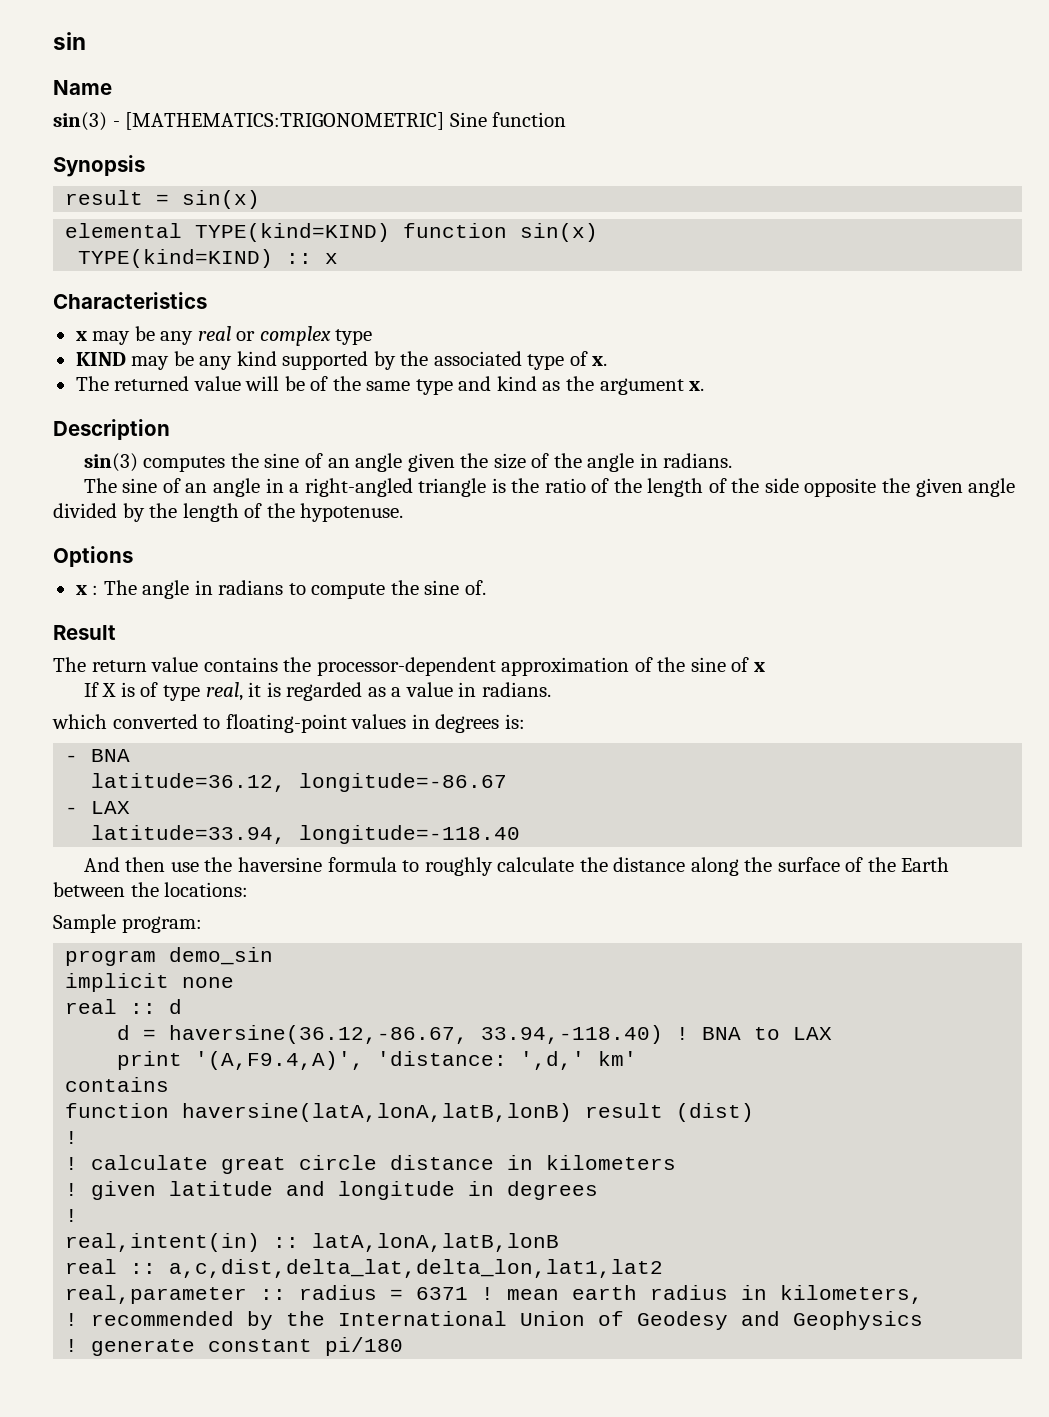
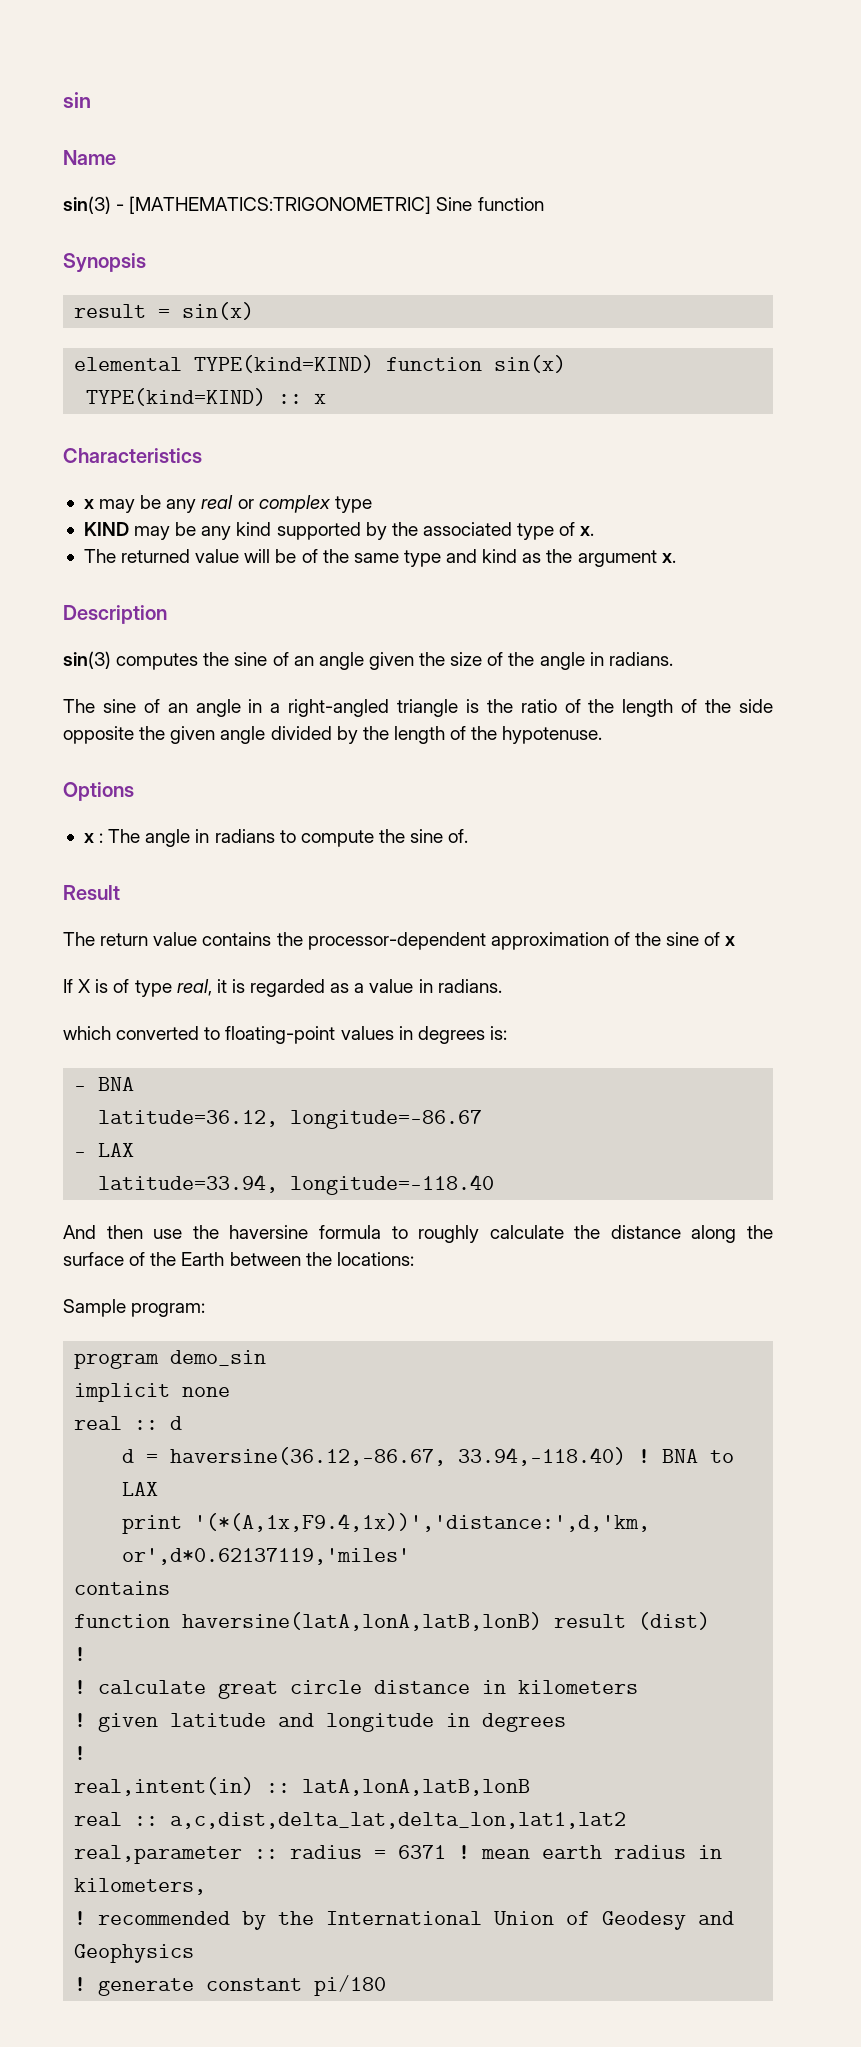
[195,1051,638,1070] '(A,F9.4,A)', 'distance: ',d,' km' -> [194,1513,651,1532] [122,1548,411,1565] '(*(A,1x,F9.4,1x))','distance:',d,'km, or',d*0.62137119,'miles'

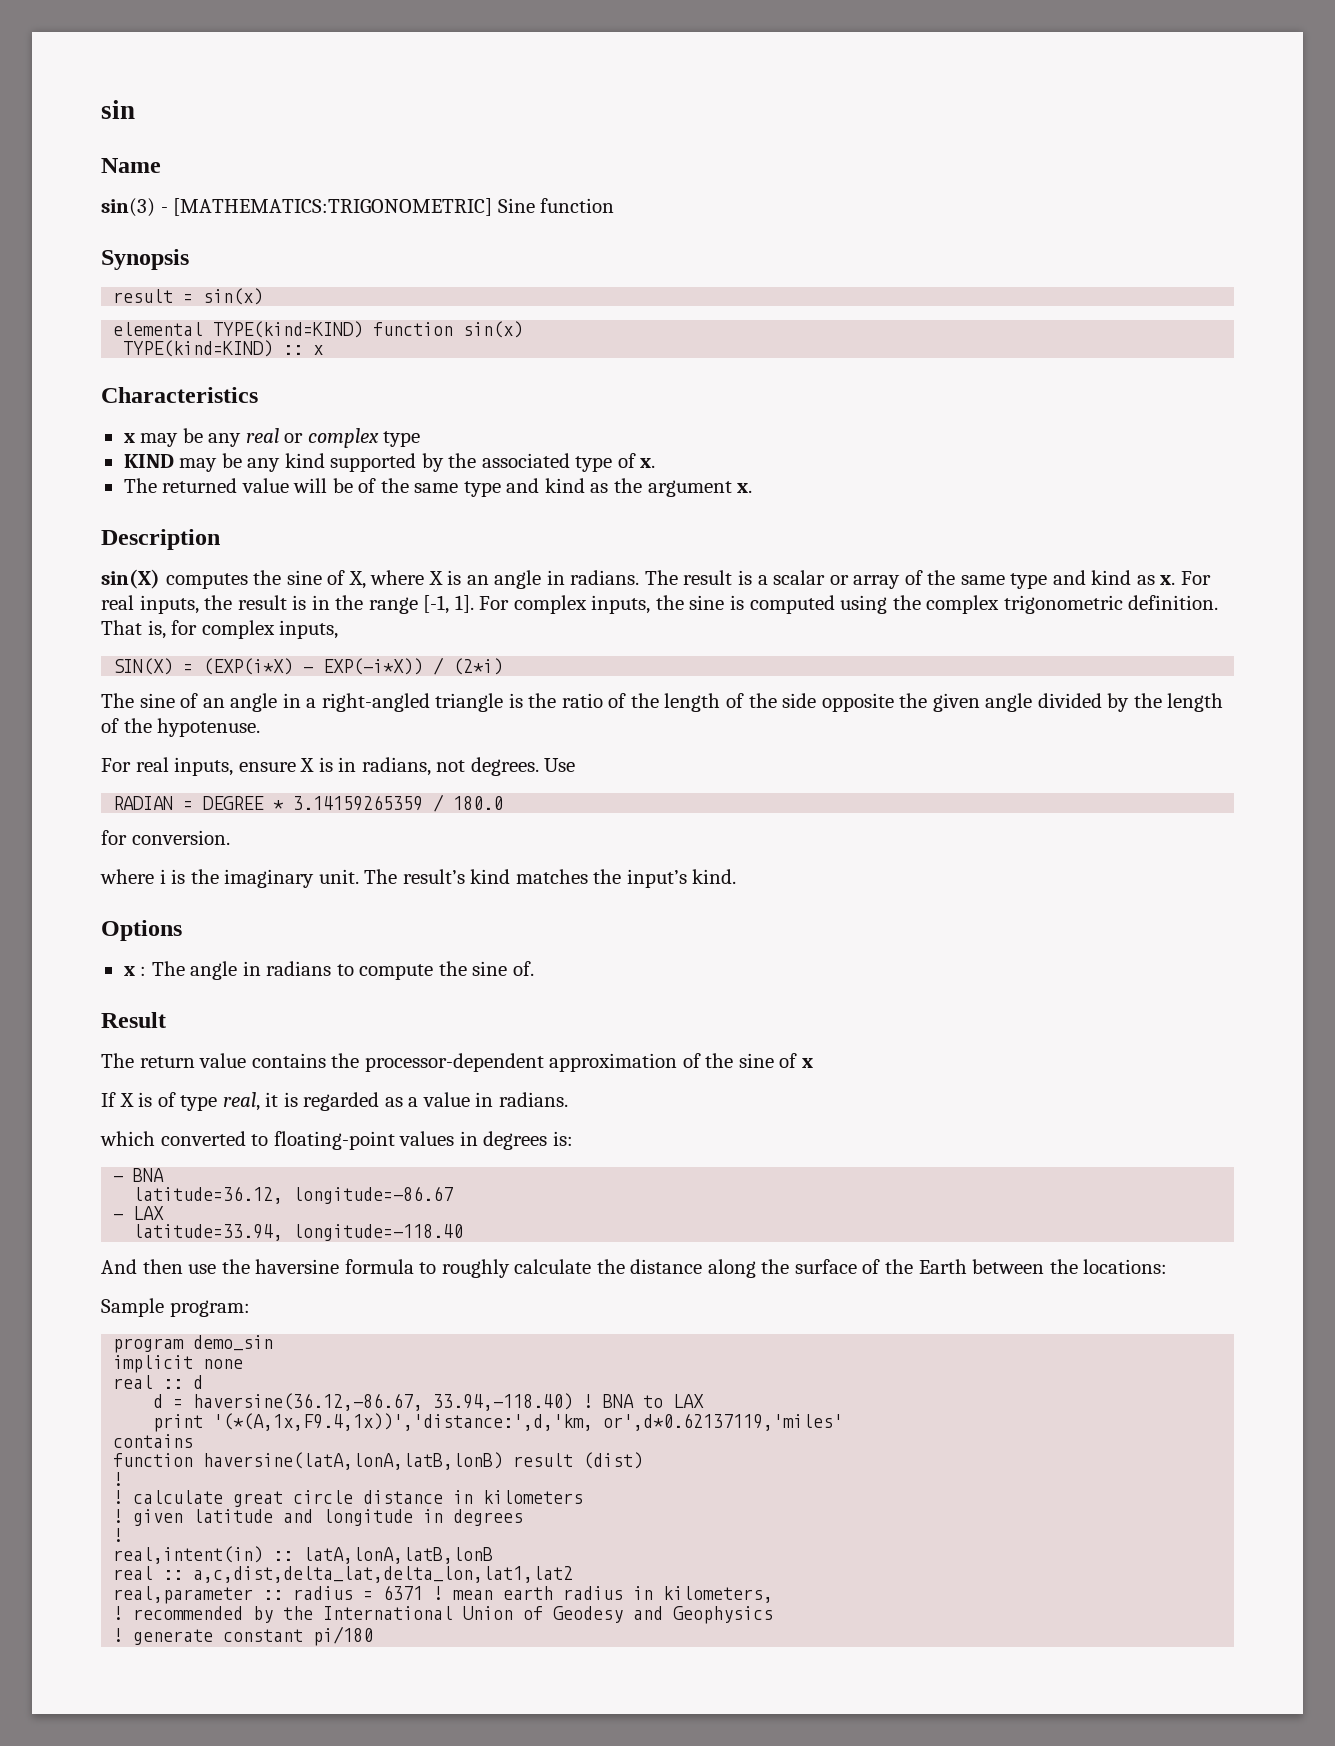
[63,651,111,669] sin(3) -> [101,569,160,589] sin(X)
[293,652,673,670] an angle given the size of the angle in radians. -> [348,570,1211,589] [101,595,1219,614] [101,620,339,639] [113,657,504,675] X, where X is an angle in radians. The result is a scalar or array of the same type and kind as x. For real inputs, the result is in the range [-1, 1]. For complex inputs, the sine is computed using the complex trigonometric definition. That is, for complex inputs, // SIN(X) = (EXP(i*X) - EXP(-i*X)) / (2*i)
(603, 735) none -> [101,757,576,776] [113,794,504,812] [101,830,230,845] [100,869,737,888] // For real inputs, ensure X is in radians, not degrees. Use // RADIAN = DEGREE * 3.14159265359 / 180.0 // for conversion. // where i is the imaginary unit. The result’s kind matches the input’s kind.

